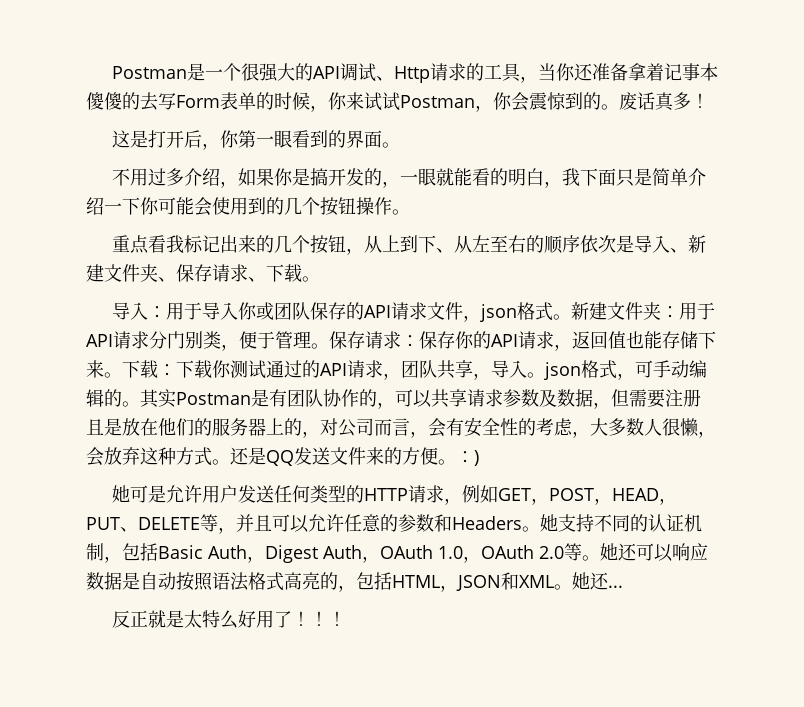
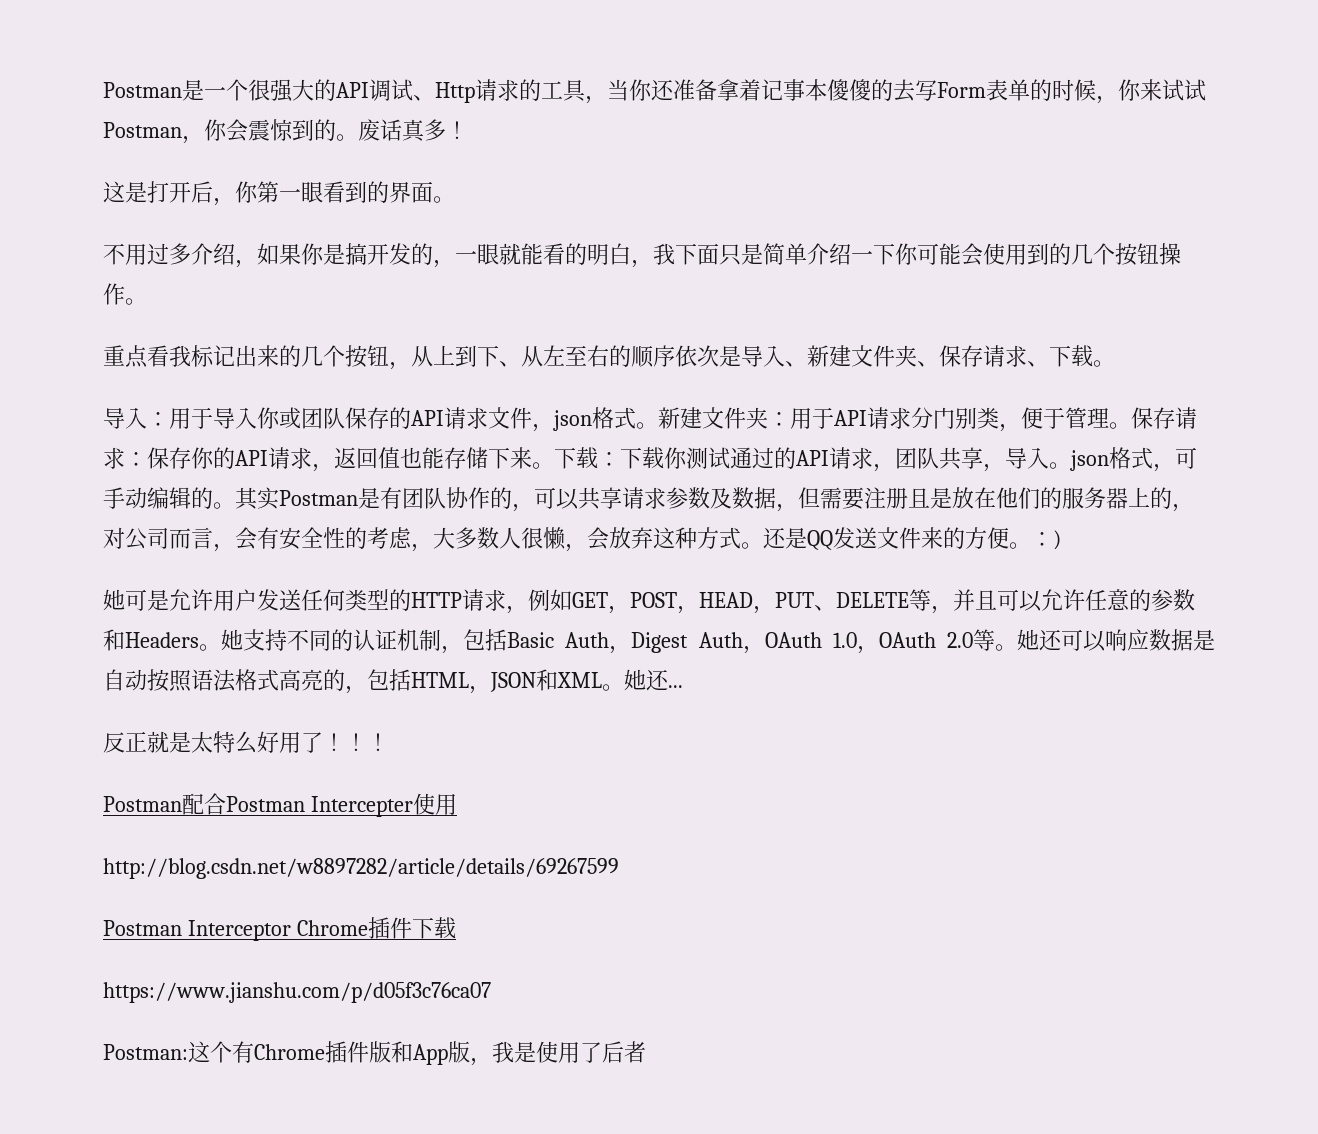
(346, 618) none -> [103,793,457,817] [103,858,619,879] [103,917,456,941] [103,982,491,1003] [103,1041,646,1066] // Postman配合Postman Intercepter使用 // http://blog.csdn.net/w8897282/article/details/69267599 // Postman Interceptor Chrome插件下载 // https://www.jianshu.com/p/d05f3c76ca07 // Postman:这个有Chrome插件版和App版，我是使用了后者

